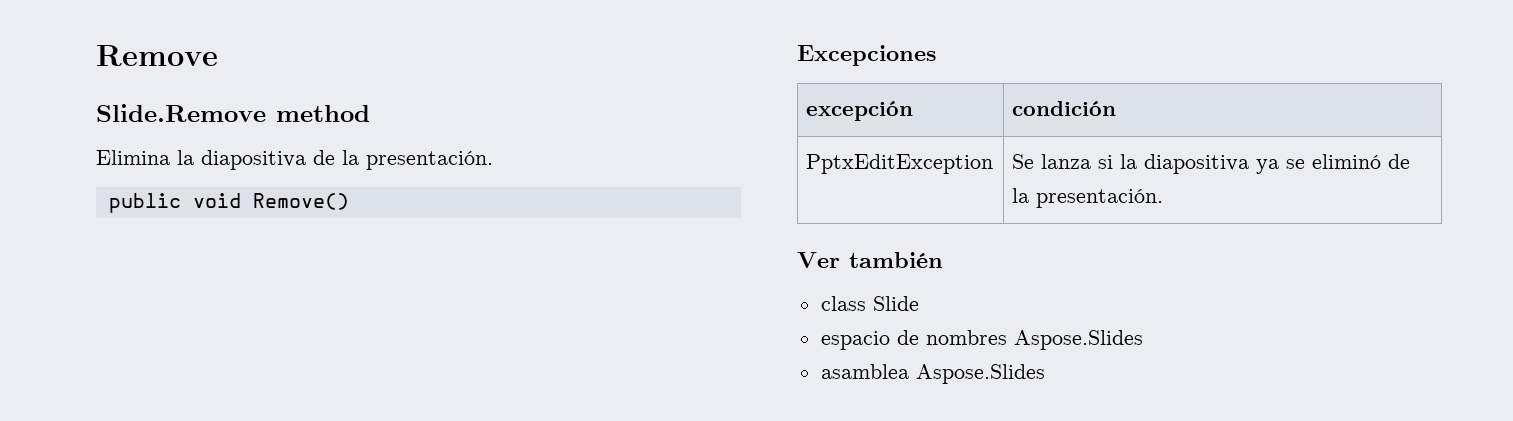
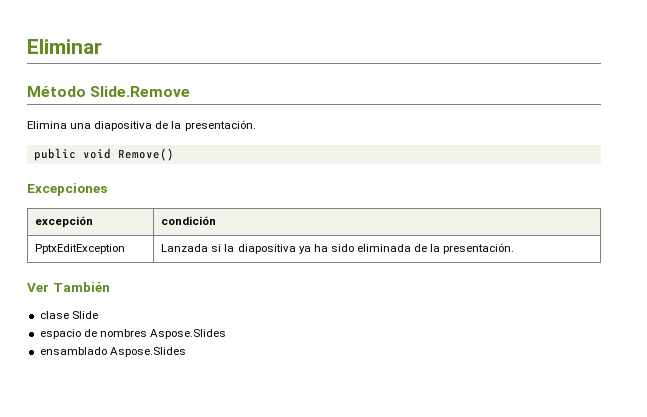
[96,45,218,66] Remove // -> [27,39,102,54] [27,86,86,97] Eliminar // Método
[276,105,370,122] method -> (191, 91) none
[177,150,194,165] la -> [70,123,92,129] una
[1012,154,1092,169] Se lanza -> [161,244,209,252] Lanzada
[1286,154,1382,169] se eliminó -> [313,244,411,252] ha sido eliminada
[849,252,943,268] [820,296,866,311] también // class -> [52,282,110,292] [39,311,69,319] También // clase
[820,364,909,379] asamblea -> [39,347,107,355] ensamblado

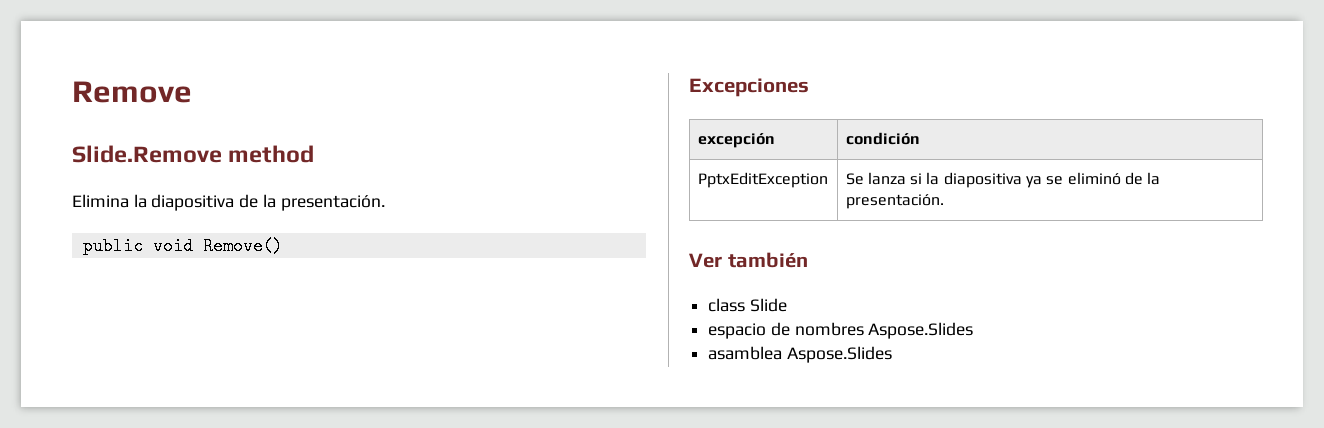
[27,39,102,54] [27,86,86,97] Eliminar // Método -> [72,81,192,103] Remove //
(191, 91) none -> [228,145,315,163] method
[70,123,92,129] una -> [133,194,147,208] la
[161,244,209,252] Lanzada -> [845,172,906,185] Se lanza
[313,244,411,252] ha sido eliminada -> [1046,172,1121,185] se eliminó
[52,282,110,292] [39,311,69,319] También // clase -> [727,252,808,268] [708,298,746,312] también // class
[39,347,107,355] ensamblado -> [708,346,783,360] asamblea

